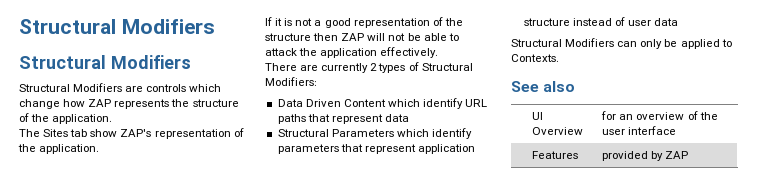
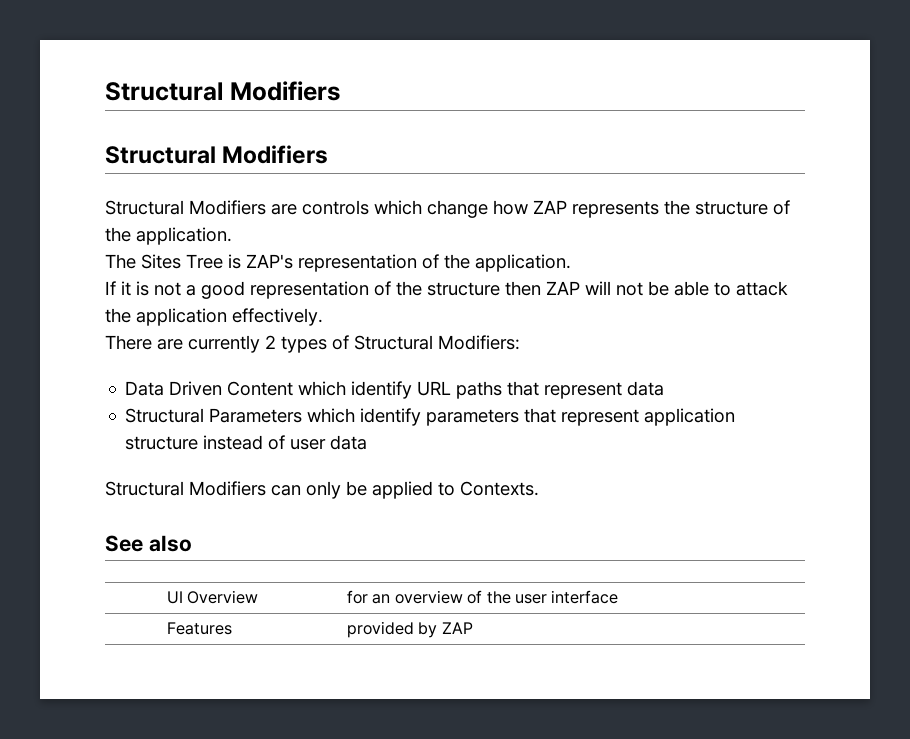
[70,129,118,137] tab show -> [186,254,241,269] Tree is

